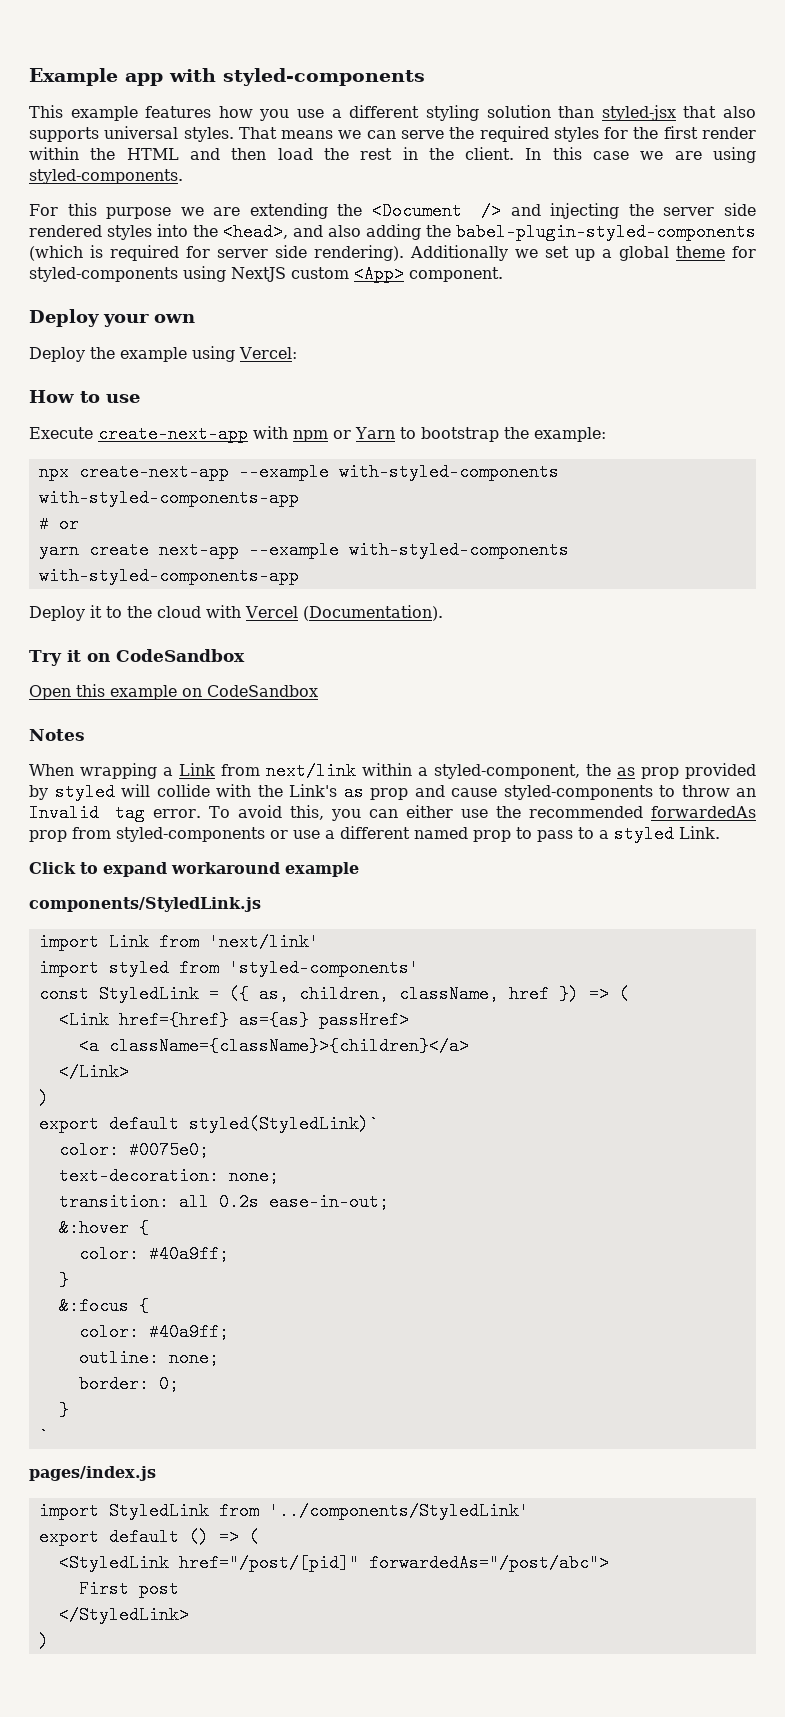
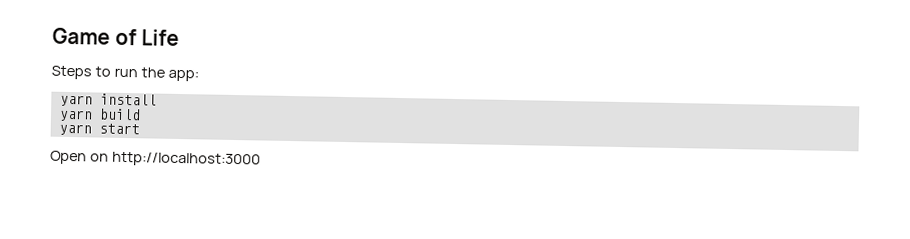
[29,68,425,86] [29,105,757,121] [29,126,757,142] [29,147,756,163] [29,169,183,184] [29,202,756,220] [29,223,756,241] [29,245,756,261] [29,265,503,283] [29,309,195,327] [29,346,297,362] [29,390,140,403] [29,425,606,443] [38,463,559,481] [38,489,299,507] [38,515,79,533] [38,541,569,559] [38,567,299,585] [29,605,443,621] [29,649,245,666] [29,684,318,700] [29,729,85,741] [29,762,756,780] [29,783,756,801] [29,804,757,822] [29,825,720,843] [29,862,359,877] [29,897,261,912] [38,933,319,951] [38,959,419,977] [38,985,629,1003] [58,1011,409,1029] [78,1037,469,1055] [58,1063,129,1081] [38,1089,49,1107] [38,1115,379,1133] [58,1141,209,1159] [58,1167,279,1185] [58,1193,389,1211] [58,1219,149,1237] [78,1245,229,1263] [58,1271,69,1289] [58,1297,149,1315] [78,1323,229,1341] [78,1349,219,1367] [78,1375,179,1393] [58,1401,69,1419] [38,1427,49,1445] [29,1466,156,1481] [38,1502,529,1520] [38,1528,259,1546] [58,1554,609,1572] [78,1580,179,1598] [58,1606,189,1624] [38,1632,49,1650] Example app with styled-components // This example features how you use a different styling solution than styled-jsx that also supports universal styles. That means we can serve the required styles for the first render within the HTML and then load the rest in the client. In this case we are using styled-components. // For this purpose we are extending the <Document /> and injecting the server side rendered styles into the <head>, and also adding the babel-plugin-styled-components (which is required for server side rendering). Additionally we set up a global theme for styled-components using NextJS custom <App> component. // Deploy your own // Deploy the example using Vercel: // How to use // Execute create-next-app with npm or Yarn to bootstrap the example: // npx create-next-app --example with-styled-components with-styled-components-app // # or // yarn create next-app --example with-styled-components with-styled-components-app // Deploy it to the cloud with Vercel (Documentation). // Try it on CodeSandbox // Open this example on CodeSandbox // Notes // When wrapping a Link from next/link within a styled-component, the as prop provided by styled will collide with the Link's as prop and cause styled-components to throw an Invalid tag error. To avoid this, you can either use the recommended forwardedAs prop from styled-components or use a different named prop to pass to a styled Link. // Click to expand workaround example // components/StyledLink.js // import Link from 'next/link' // import styled from 'styled-components' // const StyledLink = ({ as, children, className, href }) => ( // <Link href={href} as={as} passHref> // <a className={className}>{children}</a> // </Link> // ) // export default styled(StyledLink)` // color: #0075e0; // text-decoration: none; // transition: all 0.2s ease-in-out; // &:hover { // color: #40a9ff; // } // &:focus { // color: #40a9ff; // outline: none; // border: 0; // } // ` // pages/index.js // import StyledLink from '../components/StyledLink' // export default () => ( // <StyledLink href="/post/[pid]" forwardedAs="/post/abc"> // First post // </StyledLink> // ) -> [52,27,180,46] [51,65,199,82] [59,93,157,107] [58,108,141,122] [58,123,140,136] [50,150,261,168] Game of Life // Steps to run the app: // yarn install // yarn build // yarn start // Open on http://localhost:3000

